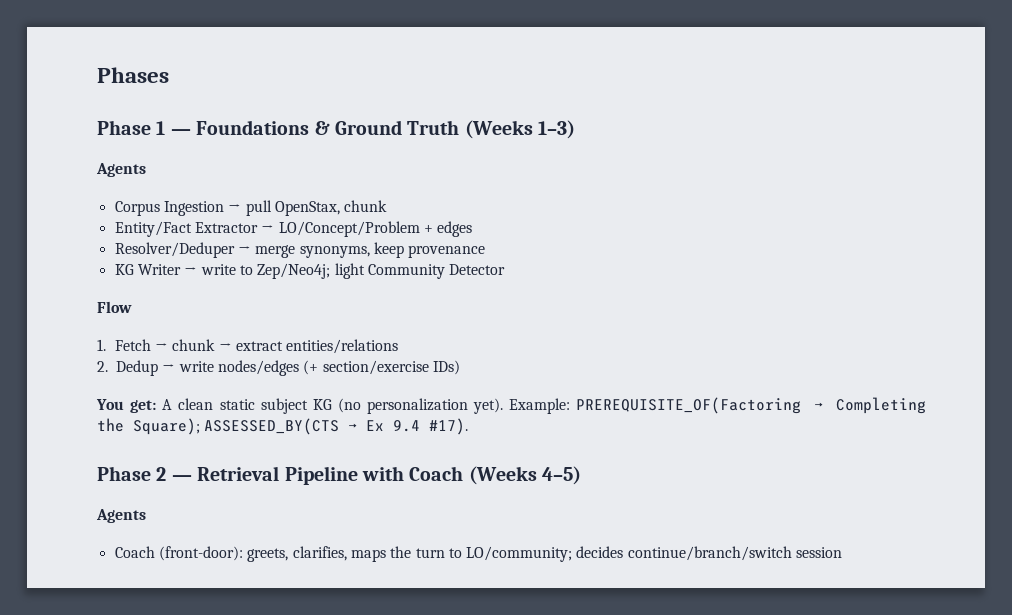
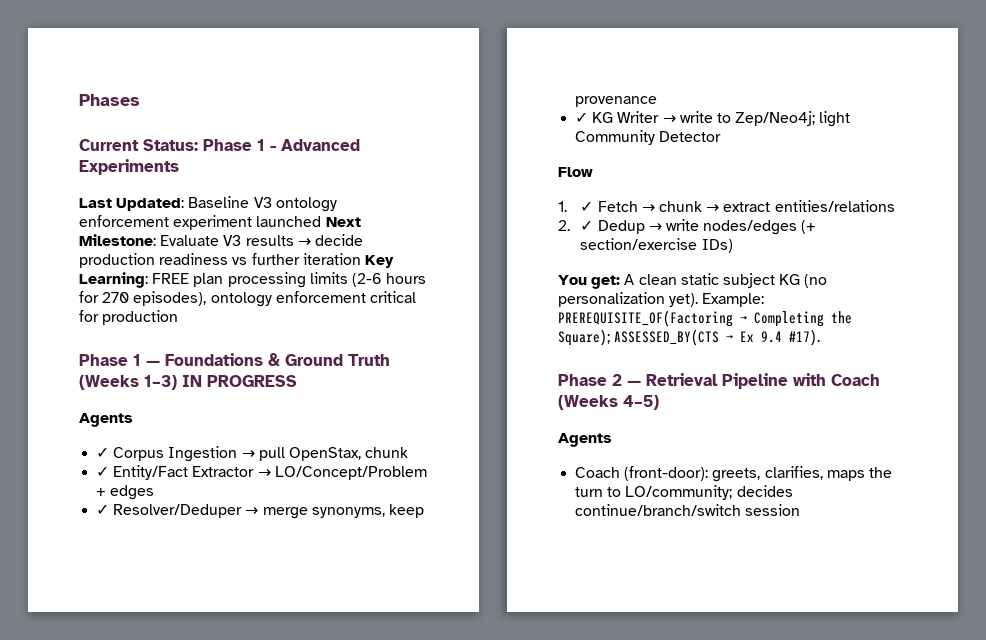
(169, 75) none -> [79,139,360,151] [79,159,179,175] [79,196,337,212] [79,215,361,230] [79,234,363,246] [79,253,394,268] [79,272,427,288] [79,291,416,307] [79,310,179,325] // Current Status: Phase 1 - Advanced Experiments // Last Updated: Baseline V3 ontology enforcement experiment launched Next Milestone: Evaluate V3 results → decide production readiness vs further iteration Key Learning: FREE plan processing limits (2-6 hours for 270 episodes), ontology enforcement critical for production
[96,163,146,177] // Agents // -> [182,375,297,387] [79,413,133,427] [96,447,110,458] IN PROGRESS // Agents // ✓
(388, 206) none -> [96,466,110,477] ✓
(473, 229) none -> [96,504,110,515] ✓
(486, 251) none -> [575,112,589,123] ✓
(106, 345) none -> [580,201,594,212] ✓
(108, 366) none -> [580,220,594,231] ✓

